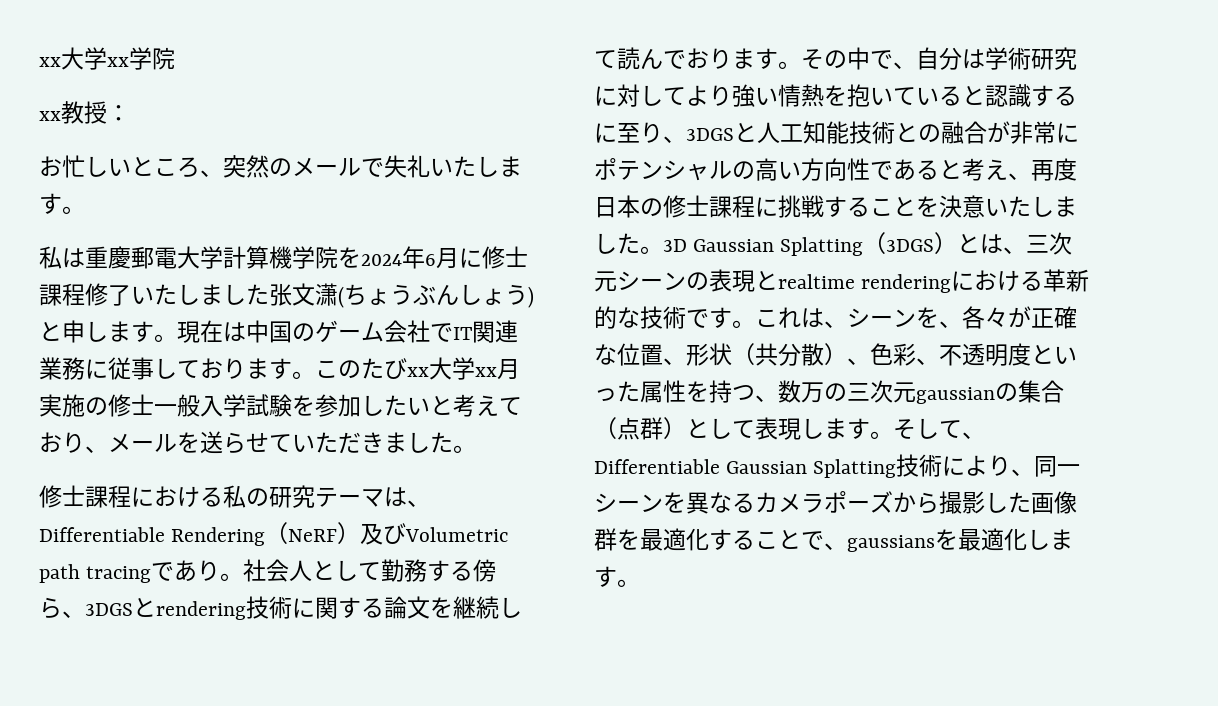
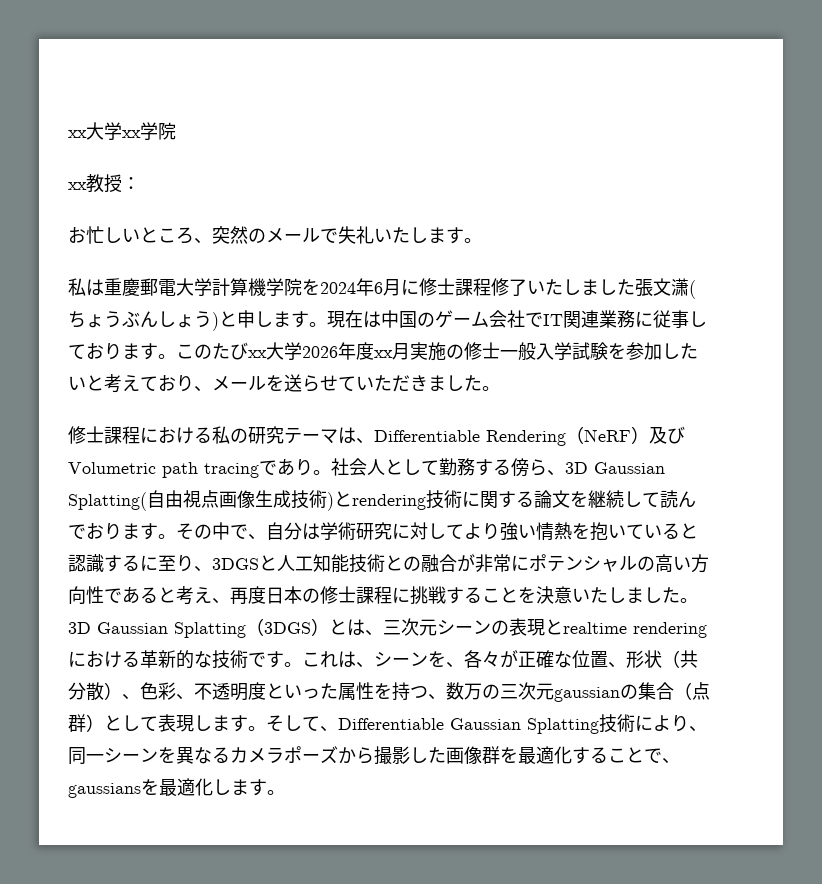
[269,283,292,306] 张 -> [635,279,653,297] 張
(475, 368) none -> [302,342,374,360] 2026年度
[85,603,133,616] 3DGS -> [565,462,665,474] [68,490,334,511] 3D Gaussian Splatting(自由視点画像生成技術)

